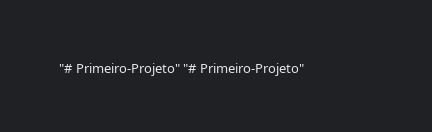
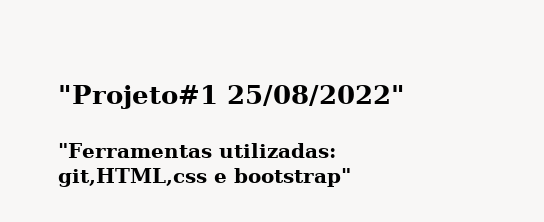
[59,63,304,76] "# Primeiro-Projeto" "# Primeiro-Projeto" -> [58,85,405,109] [58,143,336,158] [58,168,351,187] "Projeto#1 25/08/2022" // "Ferramentas utilizadas: git,HTML,css e bootstrap"

